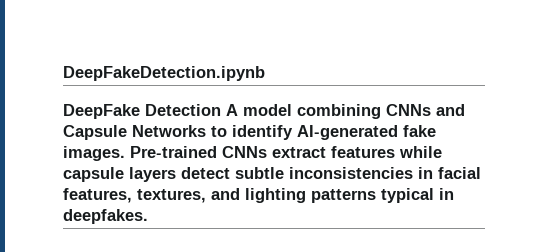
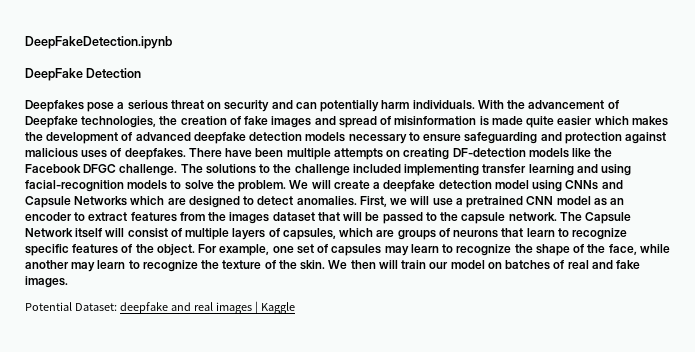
[226,104,465,119] [63,125,436,140] [63,146,442,161] [63,167,481,182] [63,188,454,203] [63,209,148,224] A model combining CNNs and Capsule Networks to identify AI-generated fake images. Pre-trained CNNs extract features while capsule layers detect subtle inconsistencies in facial features, textures, and lighting patterns typical in deepfakes. -> [25,100,619,112] [25,116,668,128] [25,132,667,144] [25,148,613,160] [25,164,632,176] [25,180,623,192] [25,196,625,208] [25,212,632,224] [25,228,628,240] [25,244,670,256] [25,260,641,272] [25,276,68,288] [25,301,295,314] // Deepfakes pose a serious threat on security and can potentially harm individuals. With the advancement of Deepfake technologies, the creation of fake images and spread of misinformation is made quite easier which makes the development of advanced deepfake detection models necessary to ensure safeguarding and protection against malicious uses of deepfakes. There have been multiple attempts on creating DF-detection models like the Facebook DFGC challenge. The solutions to the challenge included implementing transfer learning and using facial-recognition models to solve the problem. We will create a deepfake detection model using CNNs and Capsule Networks which are designed to detect anomalies. First, we will use a pretrained CNN model as an encoder to extract features from the images dataset that will be passed to the capsule network. The Capsule Network itself will consist of multiple layers of capsules, which are groups of neurons that learn to recognize specific features of the object. For example, one set of capsules may learn to recognize the shape of the face, while another may learn to recognize the texture of the skin. We then will train our model on batches of real and fake images. // Potential Dataset: deepfake and real images | Kaggle

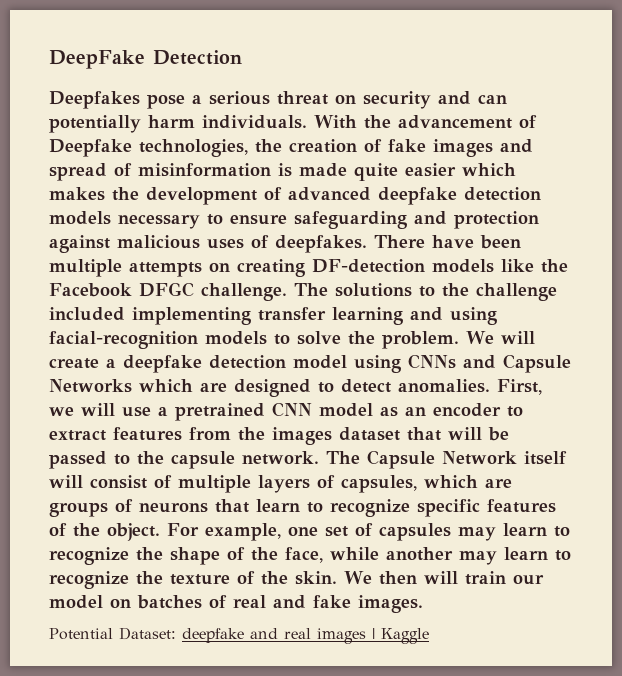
[25,36,172,49] DeepFakeDetection.ipynb // -> (49, 59) none

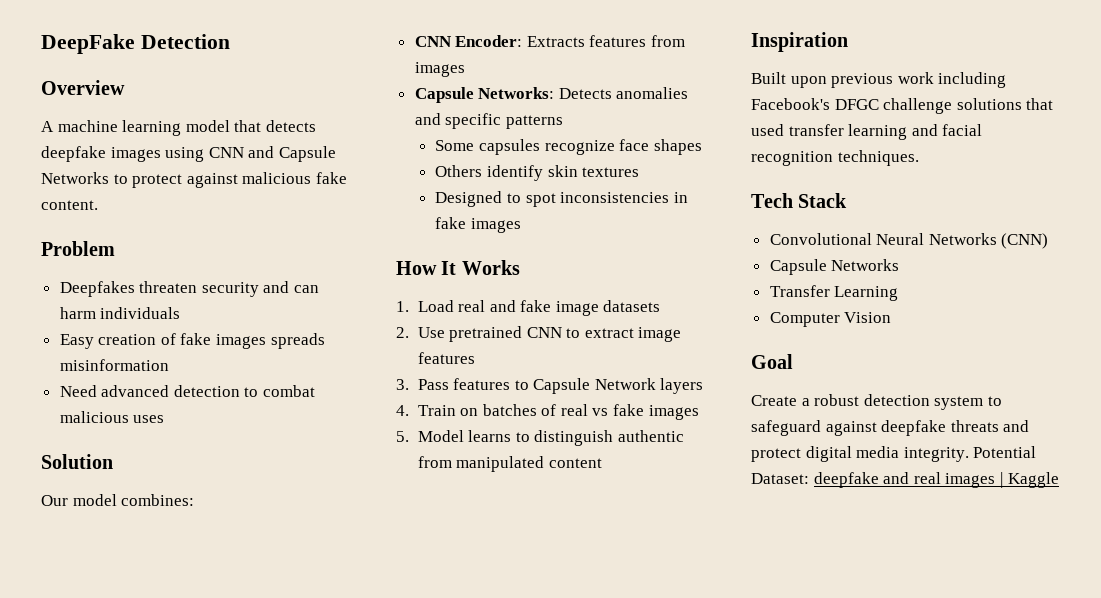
[49,91,507,109] [49,115,537,133] [49,139,533,157] [49,163,516,181] [49,187,541,205] [49,211,539,229] [49,235,521,253] [49,259,568,277] [49,282,557,301] [49,307,497,325] [49,331,535,349] [49,354,571,373] [49,379,542,397] [49,402,501,421] Deepfakes pose a serious threat on security and can potentially harm individuals. With the advancement of Deepfake technologies, the creation of fake images and spread of misinformation is made quite easier which makes the development of advanced deepfake detection models necessary to ensure safeguarding and protection against malicious uses of deepfakes. There have been multiple attempts on creating DF-detection models like the Facebook DFGC challenge. The solutions to the challenge included implementing transfer learning and using facial-recognition models to solve the problem. We will create a deepfake detection model using CNNs and Capsule Networks which are designed to detect anomalies. First, we will use a pretrained CNN model as an encoder -> [41,80,125,95] [41,120,316,136] [41,146,336,162] [41,172,347,188] [41,200,98,210] [41,241,115,256] [59,281,320,297] [59,307,181,319] [59,333,325,349] [59,359,169,371] [59,385,316,397] [59,411,165,423] [41,454,113,469] [41,494,195,506] [414,35,686,47] [414,62,465,77] [414,87,689,103] [414,113,563,129] [435,139,702,155] [435,165,640,181] [435,191,688,207] [435,217,521,233] [396,260,520,275] [396,300,661,316] [396,326,562,342] Overview // A machine learning model that detects deepfake images using CNN and Capsule Networks to protect against malicious fake content. // Problem // Deepfakes threaten security and can harm individuals // Easy creation of fake images spreads misinformation // Need advanced detection to combat malicious uses // Solution // Our model combines: // CNN Encoder: Extracts features from images // Capsule Networks: Detects anomalies and specific patterns // Some capsules recognize face shapes // Others identify skin textures // Designed to spot inconsistencies in fake images // How It Works // 1. Load real and fake image datasets // 2. Use pretrained CNN
[113,427,509,445] [49,450,567,469] [49,475,512,493] [49,499,556,517] [49,523,570,541] [49,547,571,565] [49,571,544,589] [49,595,423,613] features from the images dataset that will be passed to the capsule network. The Capsule Network itself will consist of multiple layers of capsules, which are groups of neurons that learn to recognize specific features of the object. For example, one set of capsules may learn to recognize the shape of the face, while another may learn to recognize the texture of the skin. We then will train our model on batches of real and fake images. // -> [638,327,682,342] [417,352,475,364] [396,378,704,394] [396,404,699,420] [396,430,684,446] [417,456,602,472] [751,32,848,52] [751,72,1007,88] [751,98,1054,114] [751,124,983,140] [751,150,919,166] [751,193,848,208] [769,233,1049,249] [769,259,900,275] [769,285,899,301] [769,312,892,327] [751,354,793,369] [751,394,1002,410] [751,420,1030,436] [751,446,969,462] image features // 3. Pass features to Capsule Network layers // 4. Train on batches of real vs fake images // 5. Model learns to distinguish authentic from manipulated content // Inspiration // Built upon previous work including Facebook's DFGC challenge solutions that used transfer learning and facial recognition techniques. // Tech Stack // Convolutional Neural Networks (CNN) // Capsule Networks // Transfer Learning // Computer Vision // Goal // Create a robust detection system to safeguard against deepfake threats and protect digital media integrity.

